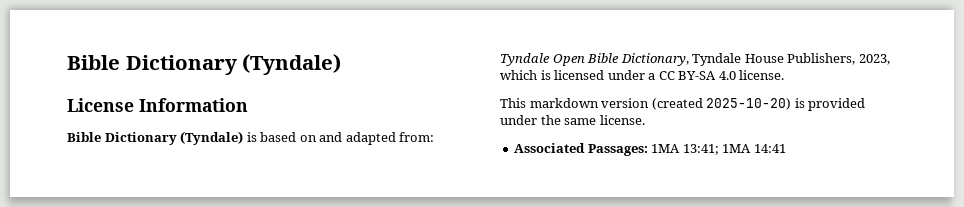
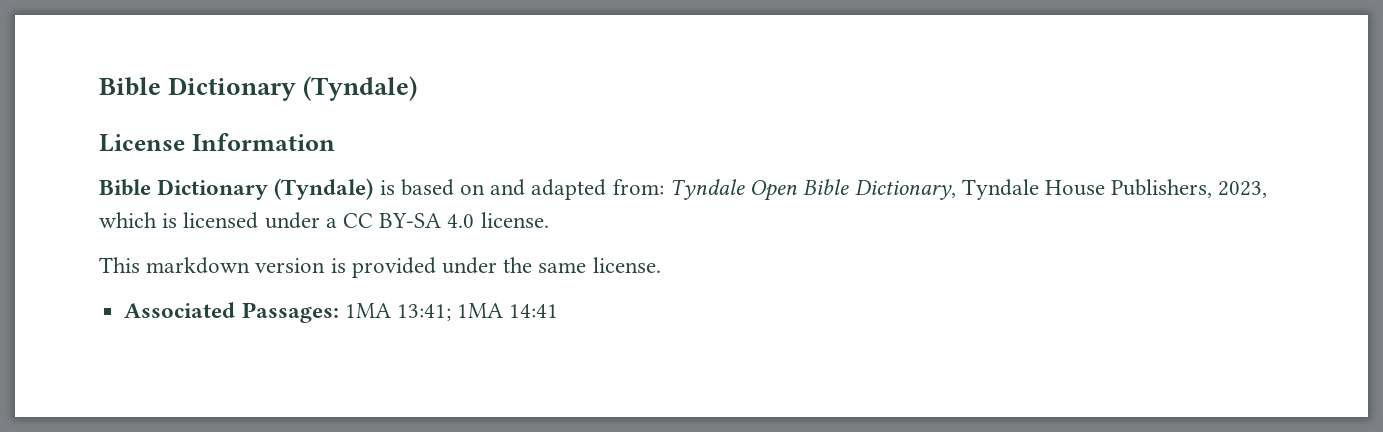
[651,98,792,110] (created 2025-10-20) -> (326, 265) none

